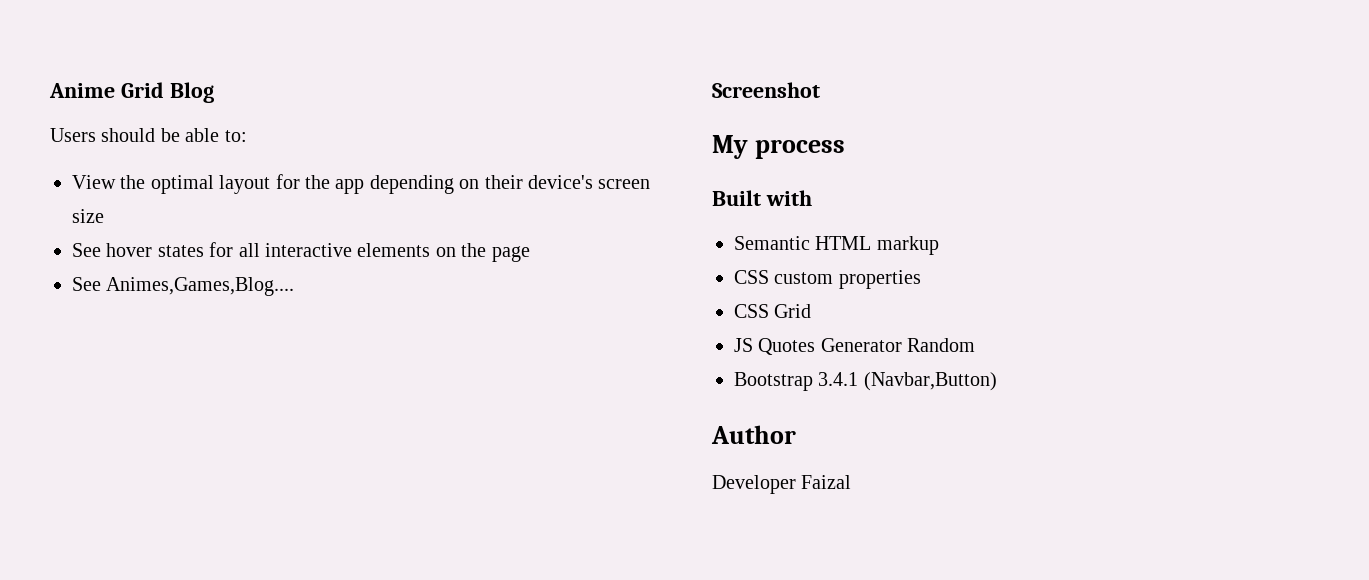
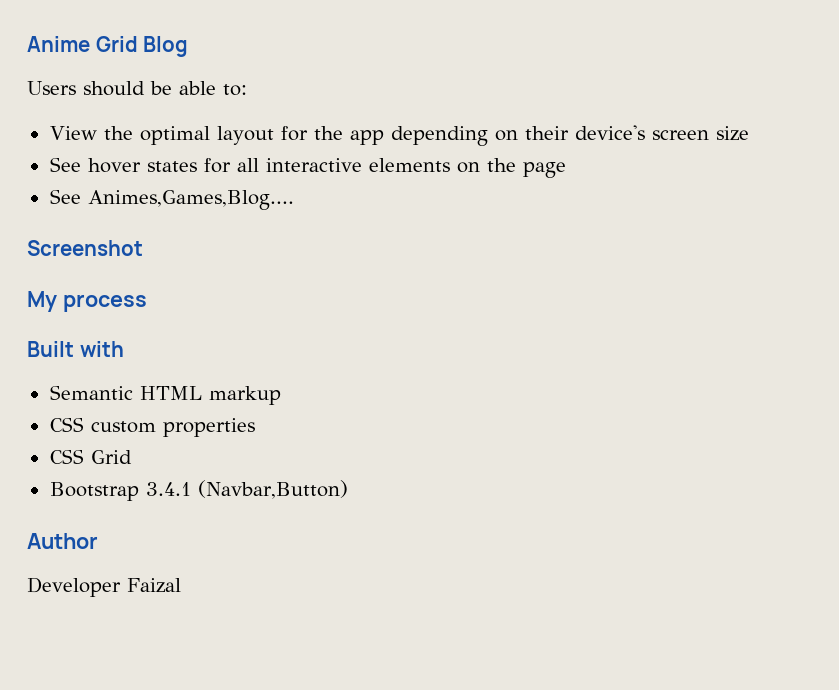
[734,338,976,355] // JS Quotes Generator Random -> (132, 457) none

